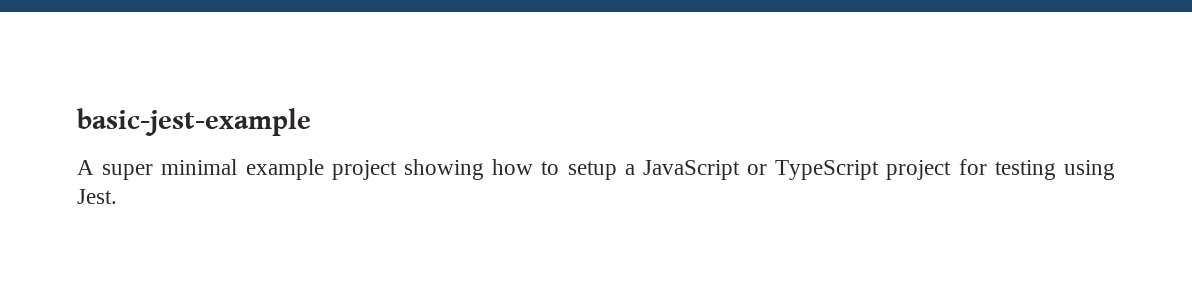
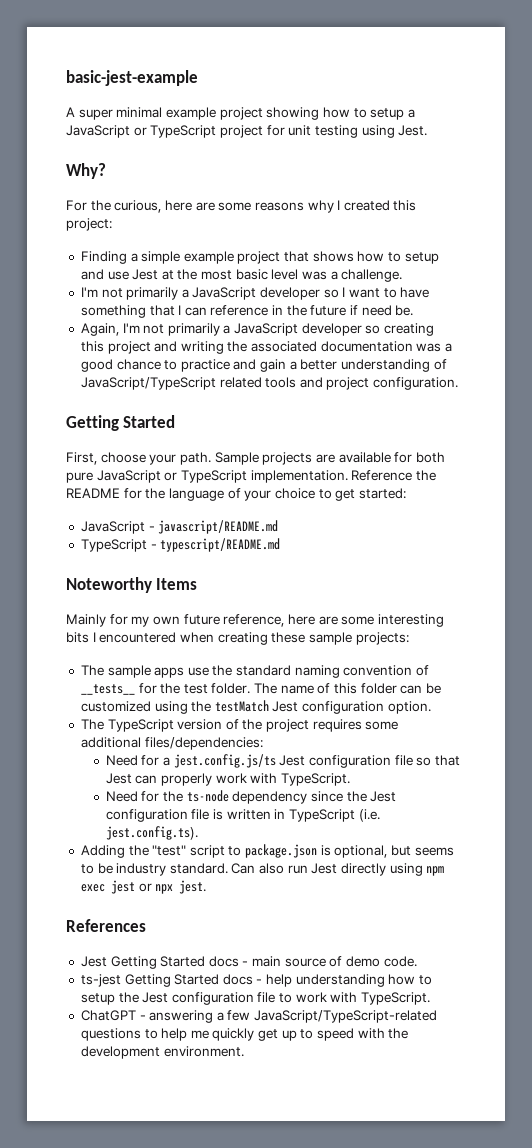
(987, 167) none -> [288,125,312,136] unit
(117, 196) none -> [66,163,106,179] [66,200,417,213] [66,218,112,231] [80,251,439,264] [80,269,403,282] [80,287,430,300] [80,305,414,318] [80,323,435,336] [80,341,453,354] [80,359,447,372] [80,377,459,390] [66,415,176,431] [66,452,445,465] [66,470,436,483] [66,488,406,501] [80,520,279,534] [80,538,281,552] [66,577,198,593] [66,614,444,627] [66,632,409,645] [80,665,430,678] [80,683,441,695] [80,700,431,714] [80,719,399,732] [80,737,263,750] [105,754,460,768] [105,773,350,786] [105,790,397,804] [105,809,380,822] [105,826,198,840] [80,844,454,858] [80,863,445,876] [80,880,207,894] [66,919,146,932] [80,956,417,969] [80,974,433,987] [80,992,431,1005] [80,1010,438,1023] [80,1028,409,1041] [80,1046,244,1059] // Why? // For the curious, here are some reasons why I created this project: // Finding a simple example project that shows how to setup and use Jest at the most basic level was a challenge. // I'm not primarily a JavaScript developer so I want to have something that I can reference in the future if need be. // Again, I'm not primarily a JavaScript developer so creating this project and writing the associated documentation was a good chance to practice and gain a better understanding of JavaScript/TypeScript related tools and project configuration. // Getting Started // First, choose your path. Sample projects are available for both pure JavaScript or TypeScript implementation. Reference the README for the language of your choice to get started: // JavaScript - javascript/README.md // TypeScript - typescript/README.md // Noteworthy Items // Mainly for my own future reference, here are some interesting bits I encountered when creating these sample projects: // The sample apps use the standard naming convention of __tests__ for the test folder. The name of this folder can be customized using the testMatch Jest configuration option. // The TypeScript version of the project requires some additional files/dependencies: // Need for a jest.config.js/ts Jest configuration file so that Jest can properly work with TypeScript. // Need for the ts-node dependency since the Jest configuration file is written in TypeScript (i.e. jest.config.ts). // Adding the "test" script to package.json is optional, but seems to be industry standard. Can also run Jest directly using npm exec jest or npx jest. // References // Jest Getting Started docs - main source of demo code. // ts-jest Getting Started docs - help understanding how to setup the Jest configuration file to work with TypeScript. // ChatGPT - answering a few JavaScript/TypeScript-related questions to help me quickly get up to speed with the development environment.

